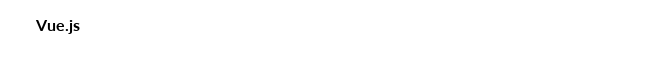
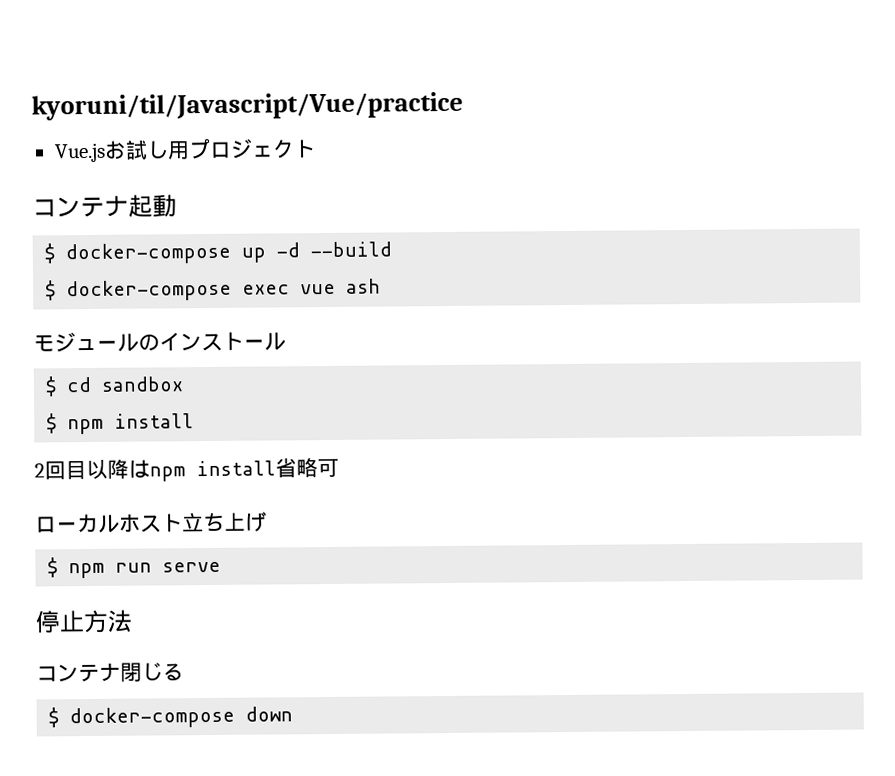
[35,20,80,34] Vue.js -> [31,91,463,121] [53,138,316,163] [32,194,177,218] [44,241,393,265] [45,278,382,302] [33,331,286,353] [45,376,185,397] [46,413,195,435] [34,457,339,482] [35,511,267,533] [47,557,222,579] [35,609,133,634] [36,662,184,683] [48,706,294,729] kyoruni/til/Javascript/Vue/practice // Vue.jsお試し用プロジェクト // コンテナ起動 // $ docker-compose up -d --build // $ docker-compose exec vue ash // モジュールのインストール // $ cd sandbox // $ npm install // 2回目以降はnpm install省略可 // ローカルホスト立ち上げ // $ npm run serve // 停止方法 // コンテナ閉じる // $ docker-compose down

